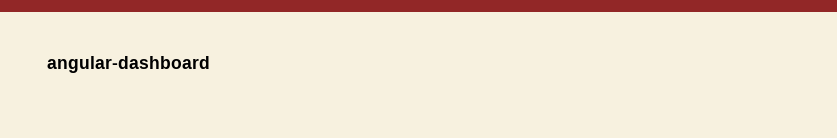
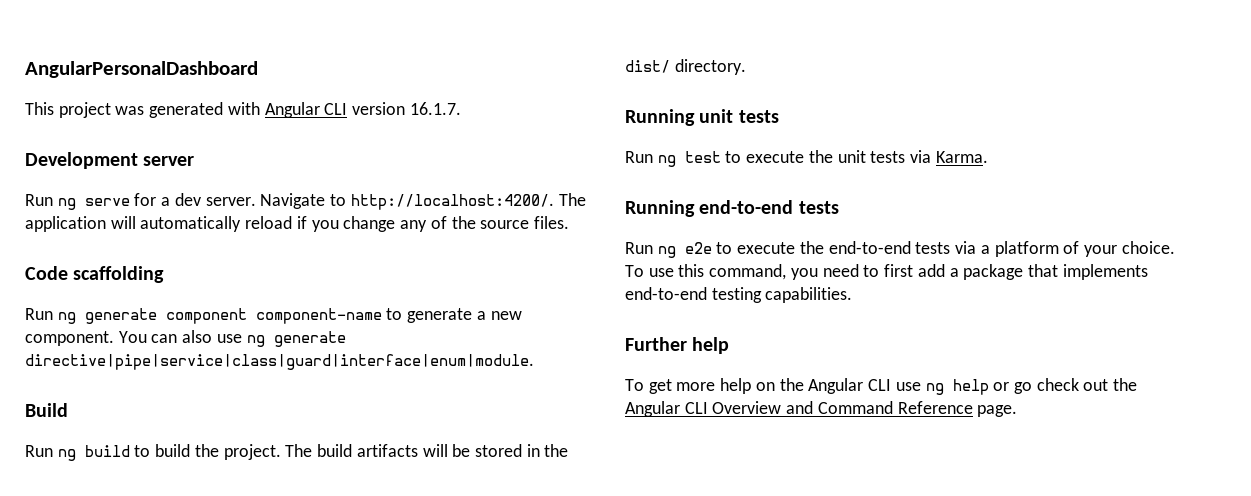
[47,56,210,73] angular-dashboard -> [25,61,258,78] [25,102,461,118] [25,152,195,169] [25,193,586,210] [25,216,569,232] [25,266,165,283] [25,308,522,324] [25,330,346,347] [25,354,534,370] [25,403,68,417] [25,444,569,461] [625,59,746,75] [625,109,779,126] [625,150,988,167] [625,200,839,217] [625,241,1175,258] [625,264,1148,280] [625,287,853,303] [625,337,730,354] [625,378,1138,395] [625,401,1018,417] AngularPersonalDashboard // This project was generated with Angular CLI version 16.1.7. // Development server // Run ng serve for a dev server. Navigate to http://localhost:4200/. The application will automatically reload if you change any of the source files. // Code scaffolding // Run ng generate component component-name to generate a new component. You can also use ng generate directive|pipe|service|class|guard|interface|enum|module. // Build // Run ng build to build the project. The build artifacts will be stored in the dist/ directory. // Running unit tests // Run ng test to execute the unit tests via Karma. // Running end-to-end tests // Run ng e2e to execute the end-to-end tests via a platform of your choice. To use this command, you need to first add a package that implements end-to-end testing capabilities. // Further help // To get more help on the Angular CLI use ng help or go check out the Angular CLI Overview and Command Reference page.

